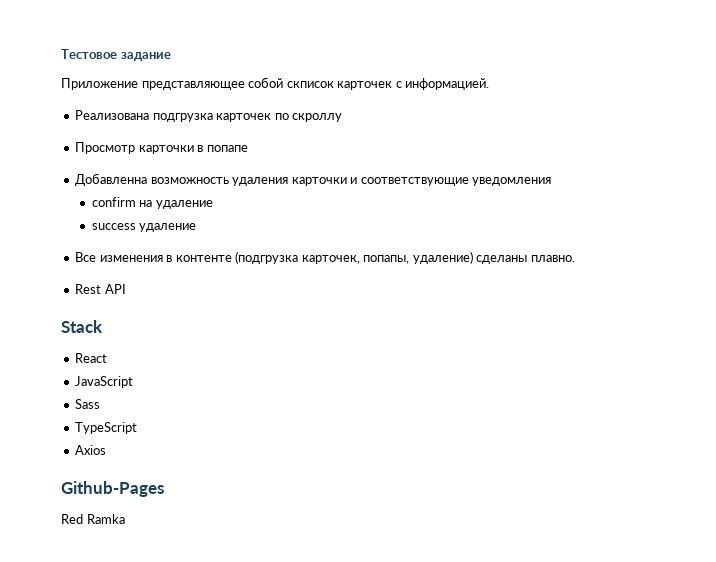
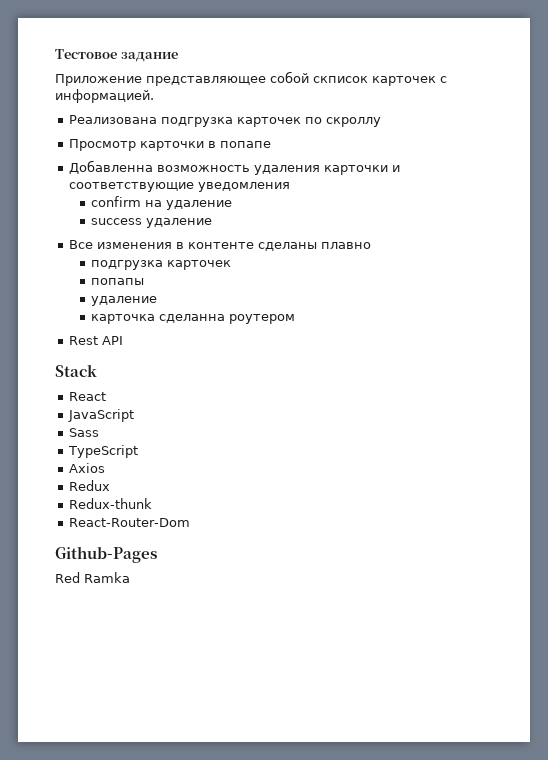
[235,251,575,264] (подгрузка карточек, попапы, удаление) сделаны плавно. -> [258,242,372,251] [91,260,232,270] [91,278,145,285] [91,296,158,306] [91,314,296,324] сделаны плавно // подгрузка карточек // попапы // удаление // карточка сделанна роутером
(107, 450) none -> [69,480,111,491] [69,498,153,509] [69,518,191,527] // Redux // Redux-thunk // React-Router-Dom

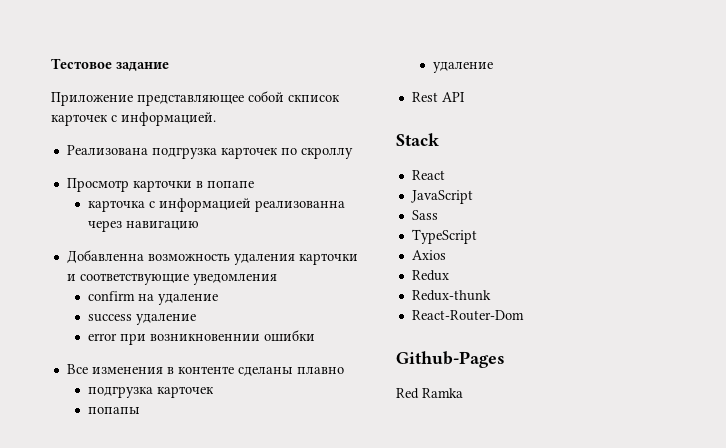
(272, 144) none -> [87,198,345,212] [87,220,199,232] // карточка с информацией реализованна через навигацию
(213, 223) none -> [87,330,315,345] // error при возникновеннии ошибки
[91,314,296,324] // карточка сделанна роутером -> (493, 67) none

